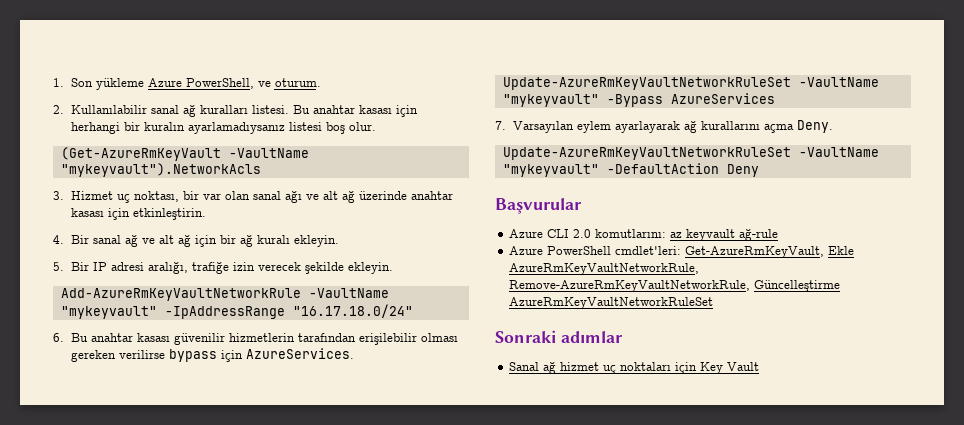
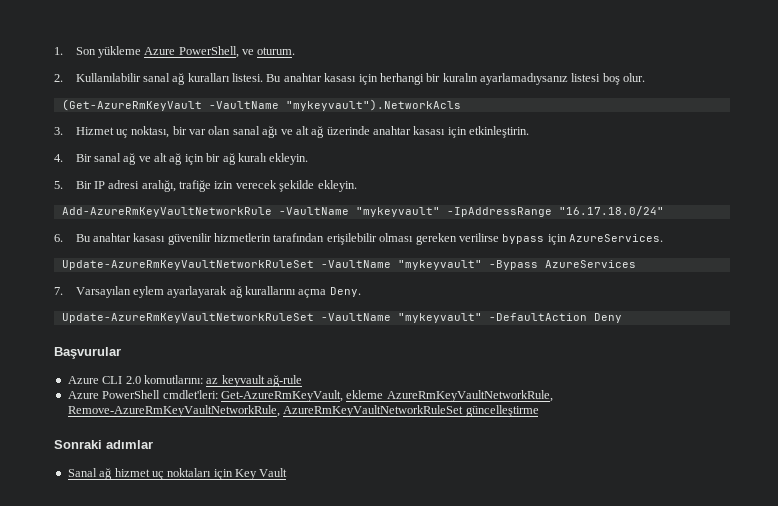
[828,246,855,255] Ekle -> [346,390,384,399] ekleme
[754,280,841,292] Güncelleştirme -> (280, 411) none
(714, 303) none -> [465,405,539,417] güncelleştirme

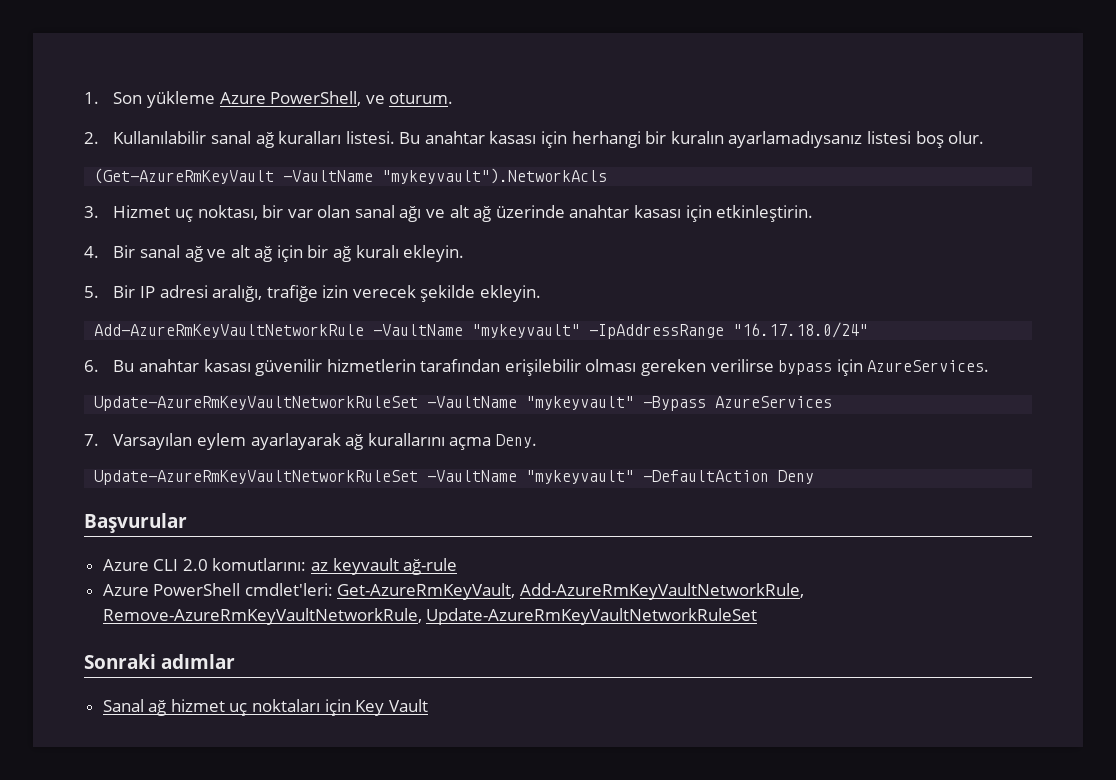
[346,390,553,402] [67,405,539,417] ekleme AzureRmKeyVaultNetworkRule, Remove-AzureRmKeyVaultNetworkRule, AzureRmKeyVaultNetworkRuleSet güncelleştirme -> [520,583,805,600] [102,608,758,625] Add-AzureRmKeyVaultNetworkRule, Remove-AzureRmKeyVaultNetworkRule, Update-AzureRmKeyVaultNetworkRuleSet

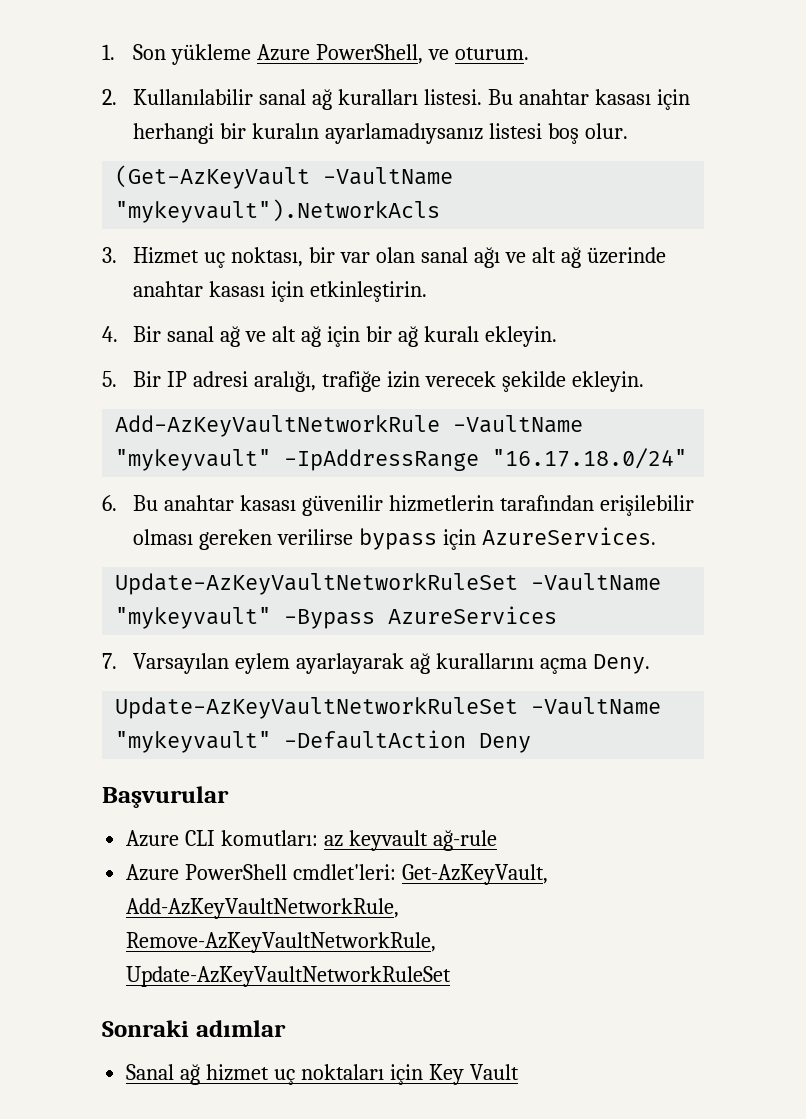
[94,168,275,184] (Get-AzureRmKeyVault -> [115,165,311,189] (Get-AzKeyVault
[94,324,365,338] Add-AzureRmKeyVaultNetworkRule -> [115,415,441,437] Add-AzKeyVaultNetworkRule
[94,396,419,411] Update-AzureRmKeyVaultNetworkRuleSet -> [115,573,519,595] Update-AzKeyVaultNetworkRuleSet
[94,470,419,485] Update-AzureRmKeyVaultNetworkRuleSet -> [115,697,519,719] Update-AzKeyVaultNetworkRuleSet
[182,558,307,571] 2.0 komutlarını: -> [221,830,319,846] komutları:
[337,583,805,600] [102,608,758,625] Get-AzureRmKeyVault, Add-AzureRmKeyVaultNetworkRule, Remove-AzureRmKeyVaultNetworkRule, Update-AzureRmKeyVaultNetworkRuleSet -> [402,864,549,885] [126,898,400,919] [126,932,437,953] [126,966,452,987] Get-AzKeyVault, Add-AzKeyVaultNetworkRule, Remove-AzKeyVaultNetworkRule, Update-AzKeyVaultNetworkRuleSet

